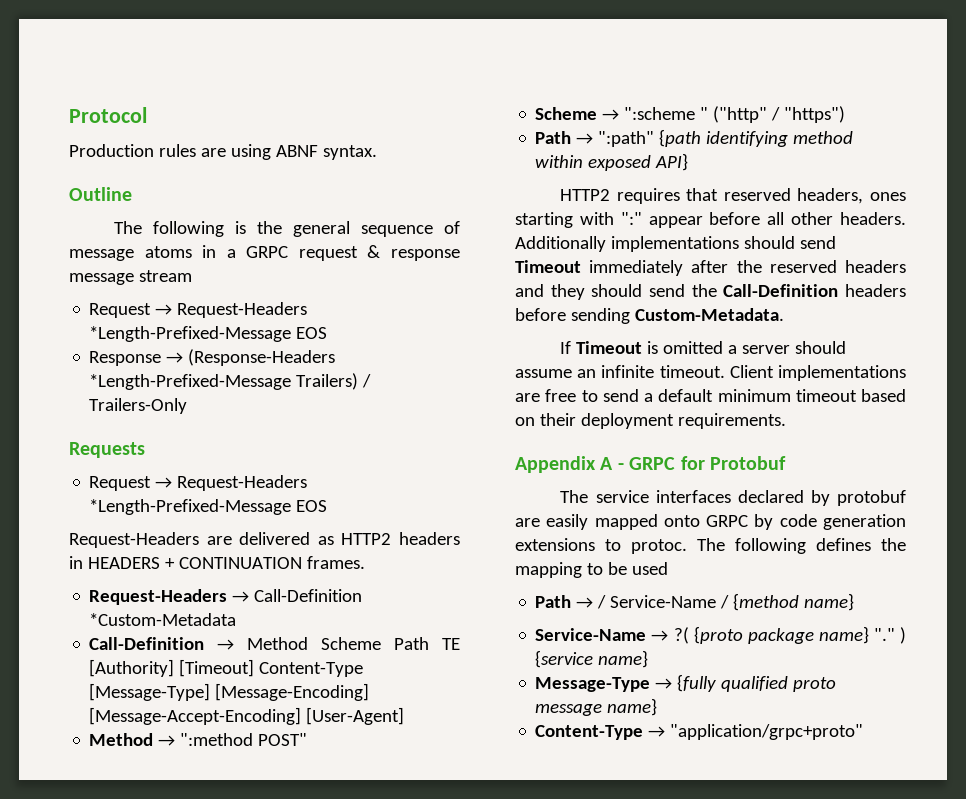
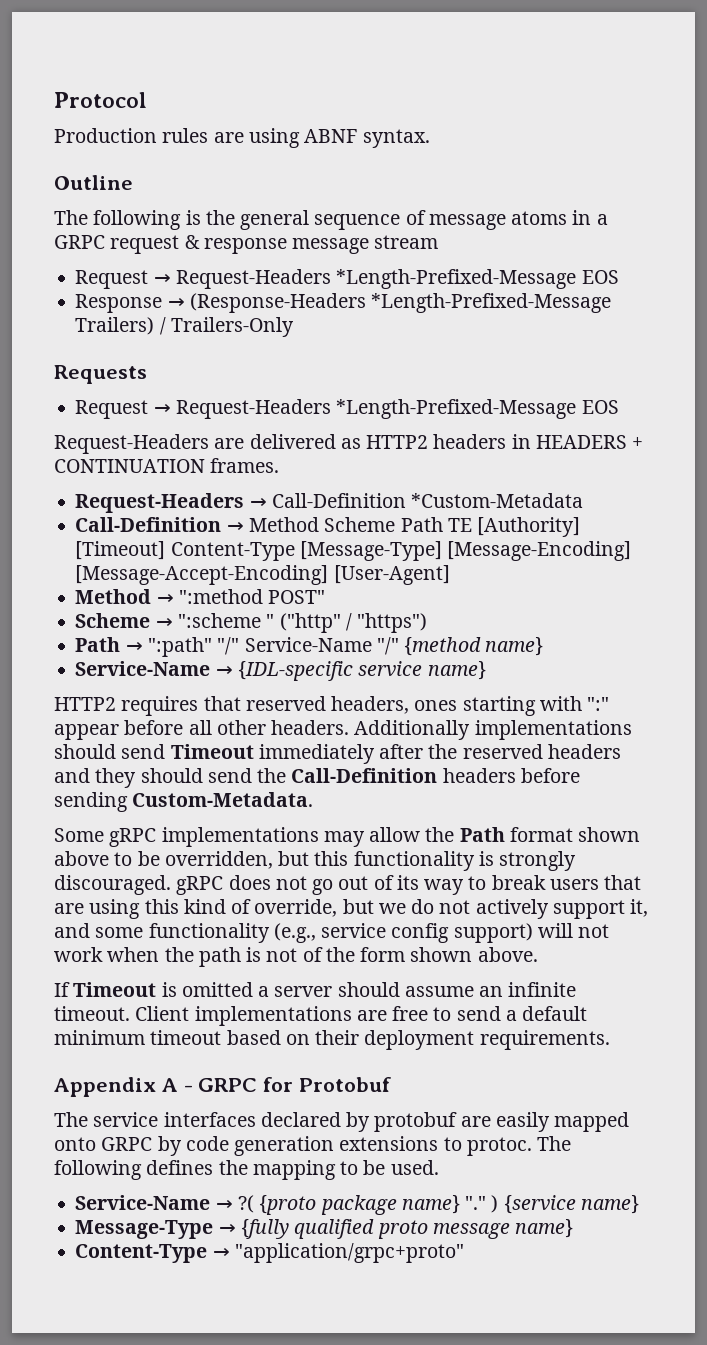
[659,129,854,147] [535,153,689,171] {path identifying method within exposed API} -> [217,637,544,656] [75,661,486,681] "/" Service-Name "/" {method name} // Service-Name → {IDL-specific service name}
(784, 314) none -> [54,827,641,847] [54,851,577,871] [54,875,642,895] [54,899,649,919] [54,923,610,943] [54,947,538,967] // Some gRPC implementations may allow the Path format shown above to be overridden, but this functionality is strongly discouraged. gRPC does not go out of its way to break users that are using this kind of override, but we do not actively support it, and some functionality (e.g., service config support) will not work when the path is not of the form shown above.
[631,562,668,575] [535,593,855,611] used // Path → / Service-Name / {method name} -> [390,1160,439,1175] used.

